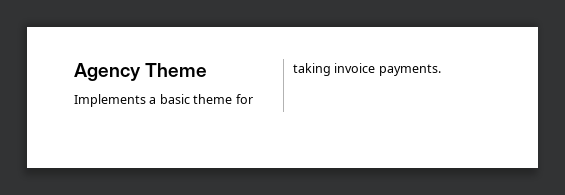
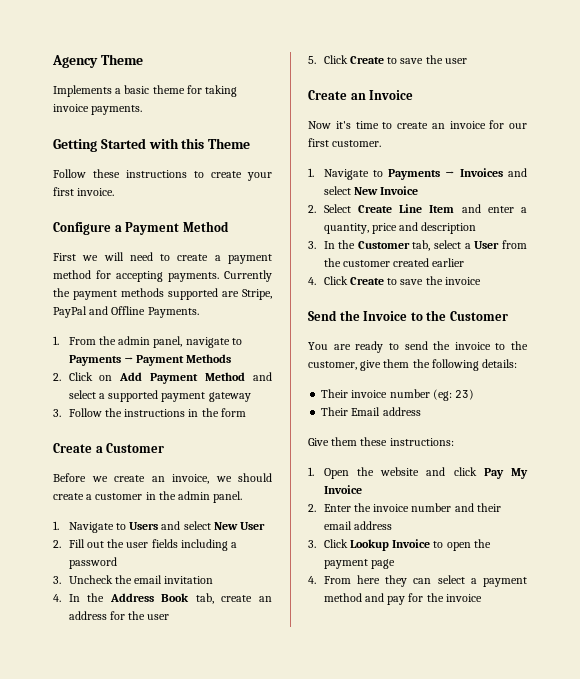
(441, 70) none -> [53,138,251,152] [53,169,272,181] [53,187,115,196] [53,221,229,235] [53,252,272,264] [53,270,272,282] [53,288,272,300] [53,306,199,318] [53,336,242,348] [68,354,232,366] [53,372,272,384] [68,390,251,402] [53,408,246,417] [53,443,165,453] [53,473,272,484] [53,491,243,503] [53,521,266,533] [53,539,238,551] [68,557,117,569] [53,575,214,584] [53,593,272,604] [68,611,170,620] [308,55,467,64] [308,90,414,100] [308,120,527,129] [308,138,382,147] [308,168,527,180] [323,186,419,195] [308,204,527,213] [323,222,477,234] [308,240,527,251] [323,258,465,267] [308,276,481,285] [308,310,508,321] [308,341,528,353] [308,359,518,371] [321,389,475,401] [321,407,421,416] [308,437,454,446] [308,467,528,479] [323,485,362,494] [308,503,501,512] [323,521,392,530] [308,539,491,551] [323,559,395,569] [308,575,527,587] [323,593,482,605] // Getting Started with this Theme // Follow these instructions to create your first invoice. // Configure a Payment Method // First we will need to create a payment method for accepting payments. Currently the payment methods supported are Stripe, PayPal and Offline Payments. // 1. From the admin panel, navigate to Payments → Payment Methods // 2. Click on Add Payment Method and select a supported payment gateway // 3. Follow the instructions in the form // Create a Customer // Before we create an invoice, we should create a customer in the admin panel. // 1. Navigate to Users and select New User // 2. Fill out the user fields including a password // 3. Uncheck the email invitation // 4. In the Address Book tab, create an address for the user // 5. Click Create to save the user // Create an Invoice // Now it's time to create an invoice for our first customer. // 1. Navigate to Payments → Invoices and select New Invoice // 2. Select Create Line Item and enter a quantity, price and description // 3. In the Customer tab, select a User from the customer created earlier // 4. Click Create to save the invoice // Send the Invoice to the Customer // You are ready to send the invoice to the customer, give them the following details: // Their invoice number (eg: 23) // Their Email address // Give them these instructions: // 1. Open the website and click Pay My Invoice // 2. Enter the invoice number and their email address // 3. Click Lookup Invoice to open the payment page // 4. From here they can select a payment method and pay for the invoice

